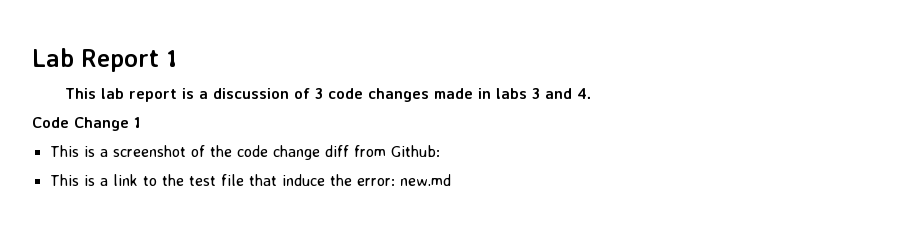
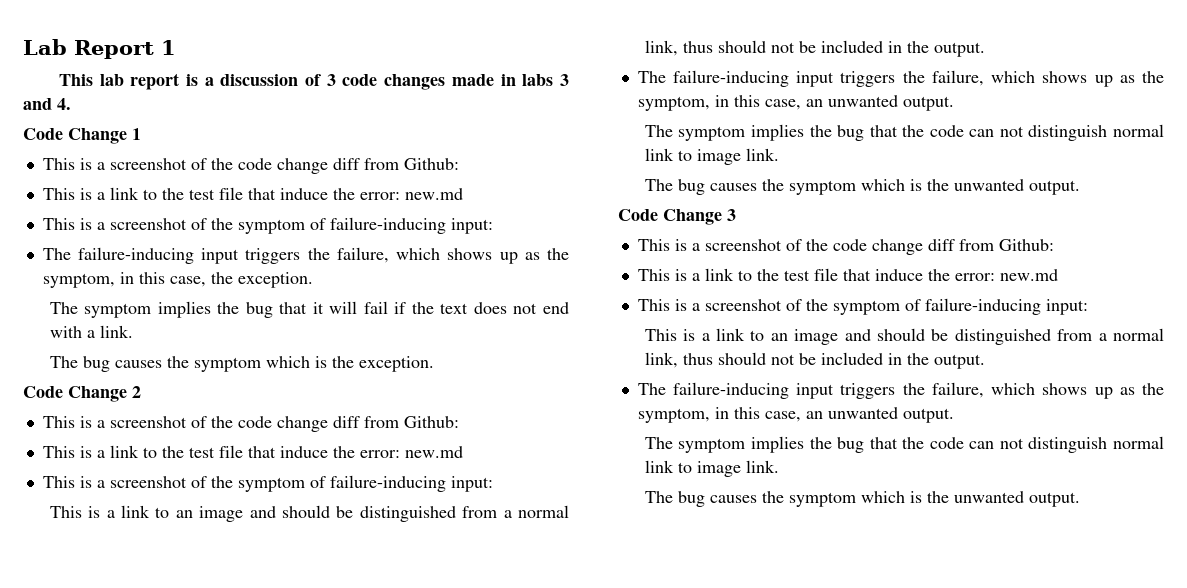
(451, 180) none -> [42,217,493,234] [42,247,570,264] [42,272,313,288] [49,301,569,318] [49,325,133,338] [49,356,434,372] [23,386,141,402] [42,416,459,432] [42,445,463,458] [42,475,493,492] [49,505,569,522] [644,40,985,57] [637,70,1165,87] [637,95,954,111] [644,124,1164,141] [644,148,779,165] [644,179,1080,195] [618,209,736,225] [637,239,1054,255] [637,268,1058,281] [637,298,1088,315] [644,328,1164,345] [644,352,985,369] [637,382,1165,399] [637,407,954,423] [644,436,1164,453] [644,460,779,477] [644,491,1080,507] // This is a screenshot of the symptom of failure-inducing input: // The failure-inducing input triggers the failure, which shows up as the symptom, in this case, the exception. // The symptom implies the bug that it will fail if the text does not end with a link. // The bug causes the symptom which is the exception. // Code Change 2 // This is a screenshot of the code change diff from Github: // This is a link to the test file that induce the error: new.md // This is a screenshot of the symptom of failure-inducing input: // This is a link to an image and should be distinguished from a normal link, thus should not be included in the output. // The failure-inducing input triggers the failure, which shows up as the symptom, in this case, an unwanted output. // The symptom implies the bug that the code can not distinguish normal link to image link. // The bug causes the symptom which is the unwanted output. // Code Change 3 // This is a screenshot of the code change diff from Github: // This is a link to the test file that induce the error: new.md // This is a screenshot of the symptom of failure-inducing input: // This is a link to an image and should be distinguished from a normal link, thus should not be included in the output. // The failure-inducing input triggers the failure, which shows up as the symptom, in this case, an unwanted output. // The symptom implies the bug that the code can not distinguish normal link to image link. // The bug causes the symptom which is the unwanted output.

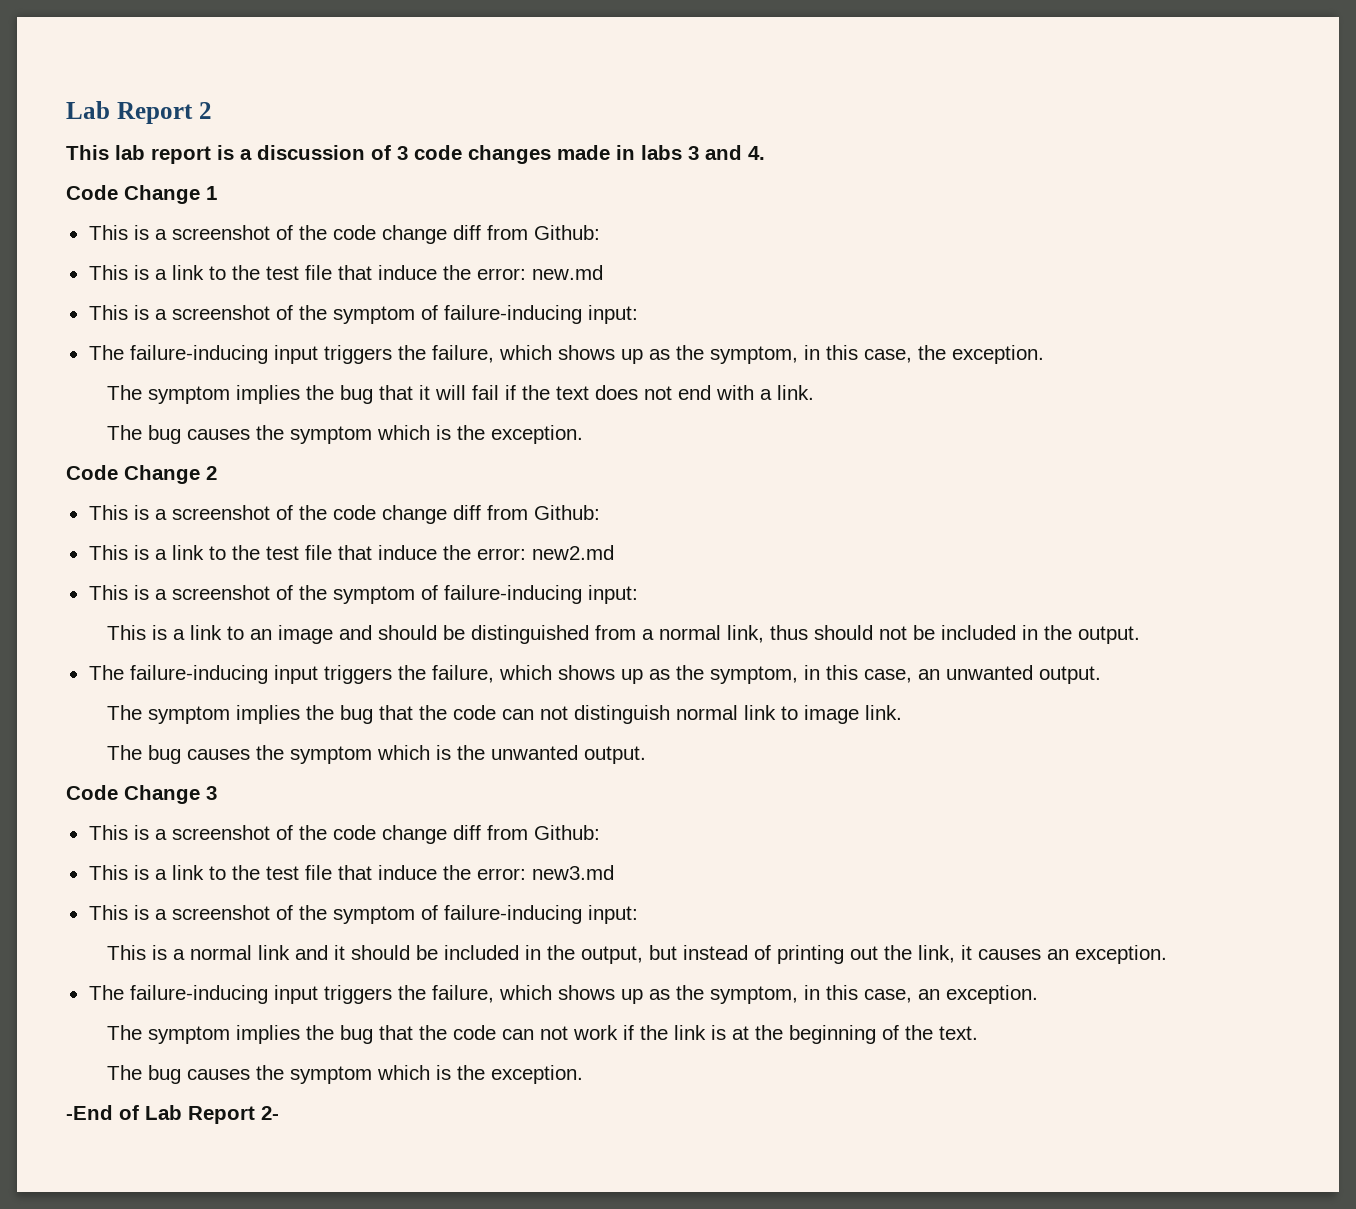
[23,39,176,59] Lab Report 1 -> [66,101,212,124] Lab Report 2
[404,446,463,458] new.md -> [531,545,614,560] new2.md
[999,269,1058,281] new.md -> [531,865,614,880] new3.md
[716,328,1164,345] [644,352,985,369] link to an image and should be distinguished from a normal link, thus should not be included in the output. -> [189,945,1167,964] normal link and it should be included in the output, but instead of printing out the link, it causes an exception.
[827,407,954,423] unwanted output. -> [945,985,1038,1004] exception.
[1028,436,1164,453] [644,460,779,477] [644,491,1080,507] distinguish normal link to image link. // The bug causes the symptom which is the unwanted output. -> [572,1025,978,1044] [106,1065,583,1084] [66,1105,279,1124] work if the link is at the beginning of the text. // The bug causes the symptom which is the exception. // -End of Lab Report 2-

